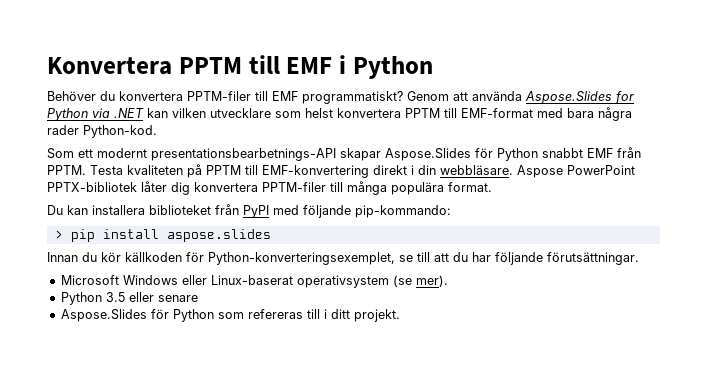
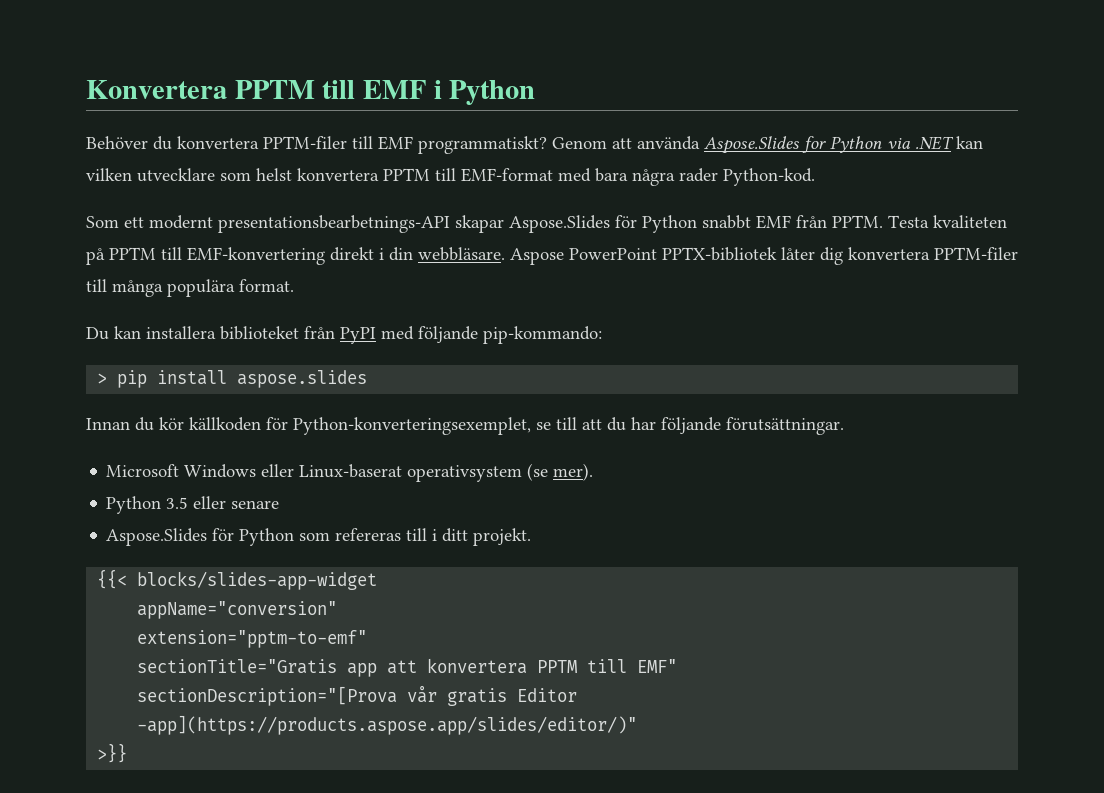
(400, 315) none -> [97,569,378,590] [137,601,338,619] [137,630,368,648] [137,658,678,677] [137,685,578,706] [137,715,638,735] [97,743,128,763] // {{< blocks/slides-app-widget // appName="conversion" // extension="pptm-to-emf" // sectionTitle="Gratis app att konvertera PPTM till EMF" // sectionDescription="[Prova vår gratis Editor -app](https://products.aspose.app/slides/editor/)" // >}}

